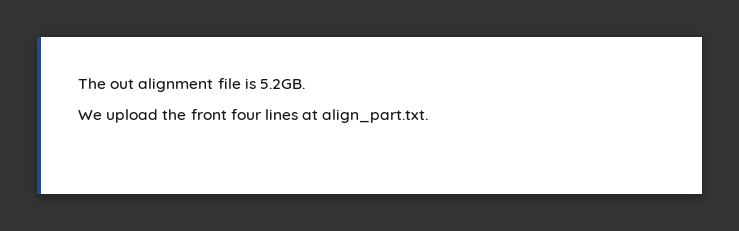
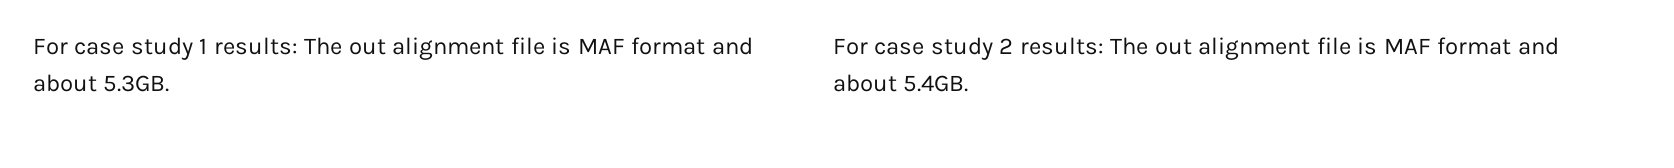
[78,78,305,92] [78,109,429,123] The out alignment file is 5.2GB. // We upload the front four lines at align_part.txt. -> [33,37,753,60] [33,74,170,92] [833,37,1559,60] [833,74,969,92] For case study 1 results: The out alignment file is MAF format and about 5.3GB. // For case study 2 results: The out alignment file is MAF format and about 5.4GB.

